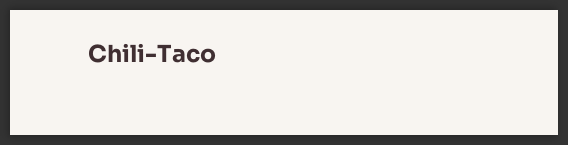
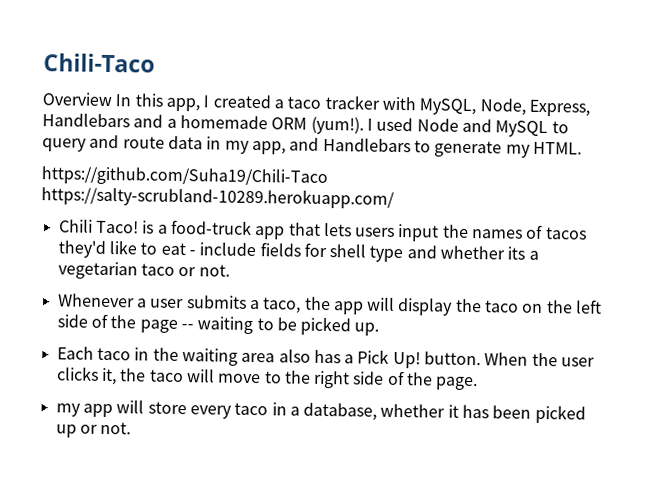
(216, 53) none -> [42,92,590,117] [42,113,569,138] [42,134,582,158] [41,166,328,188] [41,186,395,209] [58,219,587,242] [57,240,539,263] [57,261,230,280] [57,293,603,316] [56,313,380,336] [56,346,596,369] [56,366,479,391] [55,400,586,424] [55,421,132,438] // Overview In this app, I created a taco tracker with MySQL, Node, Express, Handlebars and a homemade ORM (yum!). I used Node and MySQL to query and route data in my app, and Handlebars to generate my HTML. // https://github.com/Suha19/Chili-Taco https://salty-scrubland-10289.herokuapp.com/ // Chili Taco! is a food-truck app that lets users input the names of tacos they'd like to eat - include fields for shell type and whether its a vegetarian taco or not. // Whenever a user submits a taco, the app will display the taco on the left side of the page -- waiting to be picked up. // Each taco in the waiting area also has a Pick Up! button. When the user clicks it, the taco will move to the right side of the page. // my app will store every taco in a database, whether it has been picked up or not.

